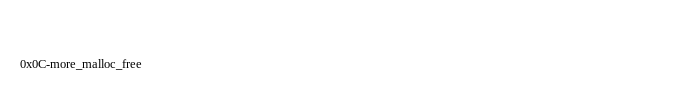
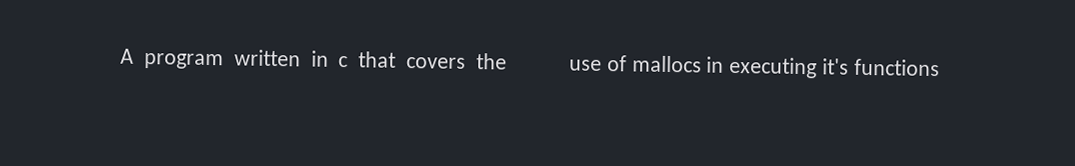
[20,59,142,70] 0x0C-more_malloc_free -> [120,48,940,79] A program written in c that covers the use of mallocs in executing it's functions

